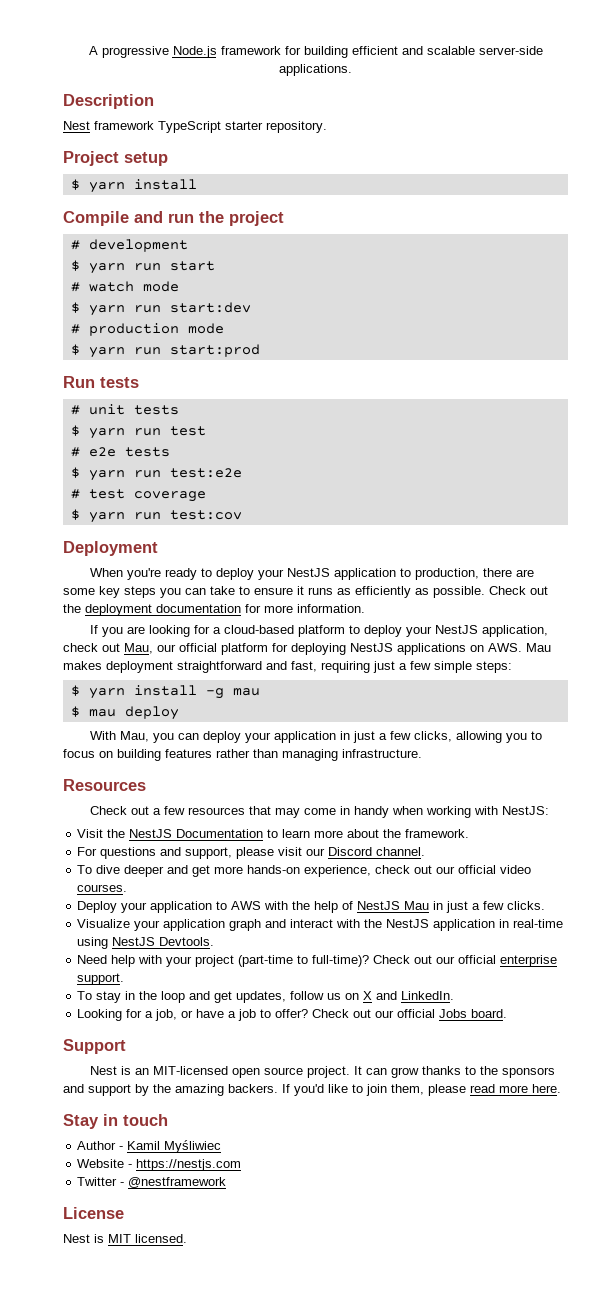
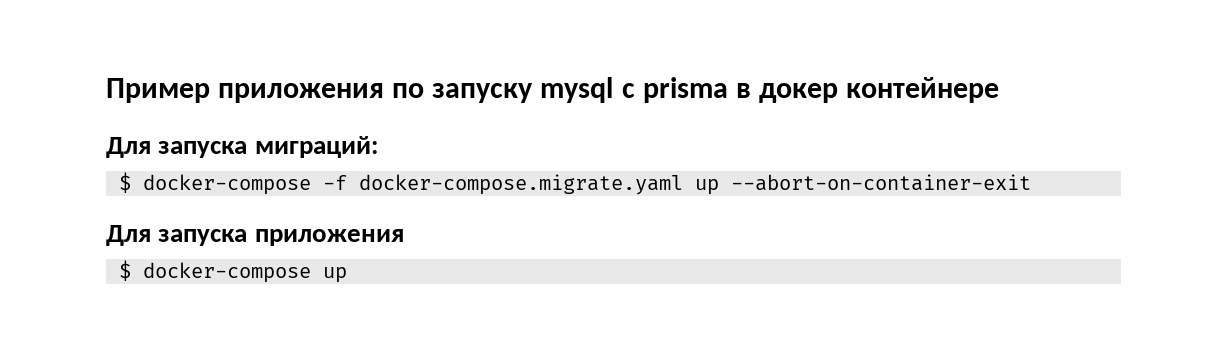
[88,46,543,58] [279,64,352,76] [63,94,154,109] [63,121,327,133] [63,151,168,166] [70,179,197,193] [63,211,284,226] [70,239,188,252] [70,260,215,274] [70,281,179,292] [70,302,251,316] [70,323,224,336] [70,344,260,358] [63,376,139,388] [70,404,179,415] [70,425,206,439] [70,447,170,457] [70,467,242,481] [70,489,206,502] [70,509,242,523] [63,541,158,556] [89,568,534,580] [63,586,548,598] [63,604,365,616] [89,625,548,637] [63,643,551,655] [63,661,512,673] [70,685,260,699] [70,706,179,720] [89,731,542,743] [63,749,422,761] [63,779,146,791] [89,806,549,818] [77,829,470,838] [77,847,426,859] [77,865,532,877] [77,884,128,892] [77,901,546,913] [77,919,564,931] [77,937,215,949] [77,955,558,967] [77,973,125,985] [77,991,455,1003] [77,1009,508,1021] [63,1039,126,1054] [89,1066,555,1078] [63,1084,561,1096] [63,1114,168,1129] [77,1140,222,1153] [77,1159,242,1171] [77,1177,227,1188] [63,1207,124,1219] [63,1234,187,1243] A progressive Node.js framework for building efficient and scalable server-side applications. // Description // Nest framework TypeScript starter repository. // Project setup // $ yarn install // Compile and run the project // # development // $ yarn run start // # watch mode // $ yarn run start:dev // # production mode // $ yarn run start:prod // Run tests // # unit tests // $ yarn run test // # e2e tests // $ yarn run test:e2e // # test coverage // $ yarn run test:cov // Deployment // When you're ready to deploy your NestJS application to production, there are some key steps you can take to ensure it runs as efficiently as possible. Check out the deployment documentation for more information. // If you are looking for a cloud-based platform to deploy your NestJS application, check out Mau, our official platform for deploying NestJS applications on AWS. Mau makes deployment straightforward and fast, requiring just a few simple steps: // $ yarn install -g mau // $ mau deploy // With Mau, you can deploy your application in just a few clicks, allowing you to focus on building features rather than managing infrastructure. // Resources // Check out a few resources that may come in handy when working with NestJS: // Visit the NestJS Documentation to learn more about the framework. // For questions and support, please visit our Discord channel. // To dive deeper and get more hands-on experience, check out our official video courses. // Deploy your application to AWS with the help of NestJS Mau in just a few clicks. // Visualize your application graph and interact with the NestJS application in real-time using NestJS Devtools. // Need help with your project (part-time to full-time)? Check out our official enterprise support. // To stay in the loop and get updates, follow us on X and LinkedIn. // Looking for a job, or have a job to offer? Check out our official Jobs board. // Support // Nest is an MIT-licensed open source project. It can grow thanks to the sponsors and support by the amazing backers. If you'd like to join them, please read more here. // Stay in touch // Author - Kamil Myśliwiec // Website - https://nestjs.com // Twitter - @nestframework // License // Nest is MIT licensed. -> [106,77,999,103] [106,136,378,158] [118,172,1031,195] [106,225,404,246] [118,260,347,283] Пример приложения по запуску mysql с prisma в докер контейнере // Для запуска миграций: // $ docker-compose -f docker-compose.migrate.yaml up --abort-on-container-exit // Для запуска приложения // $ docker-compose up

